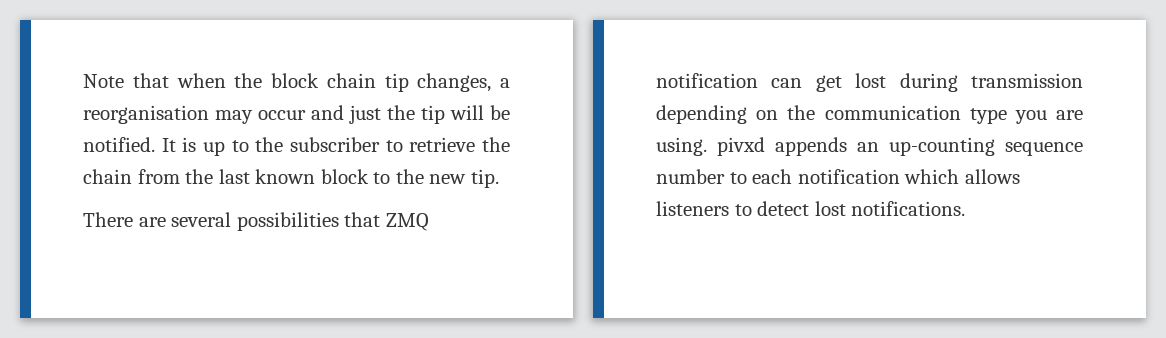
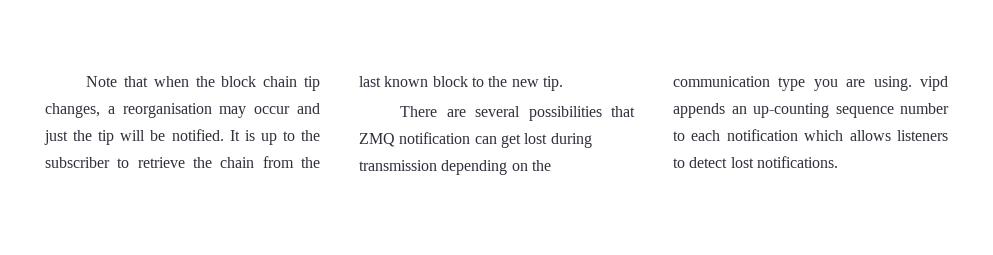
[717,137,765,156] pivxd -> [920,76,948,91] vipd

